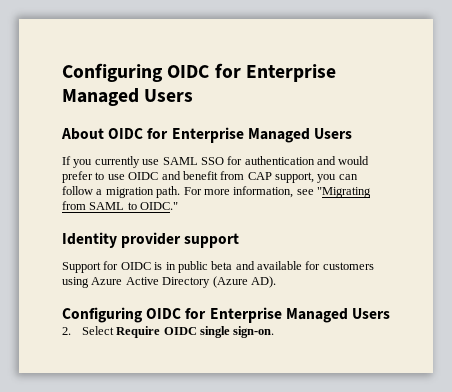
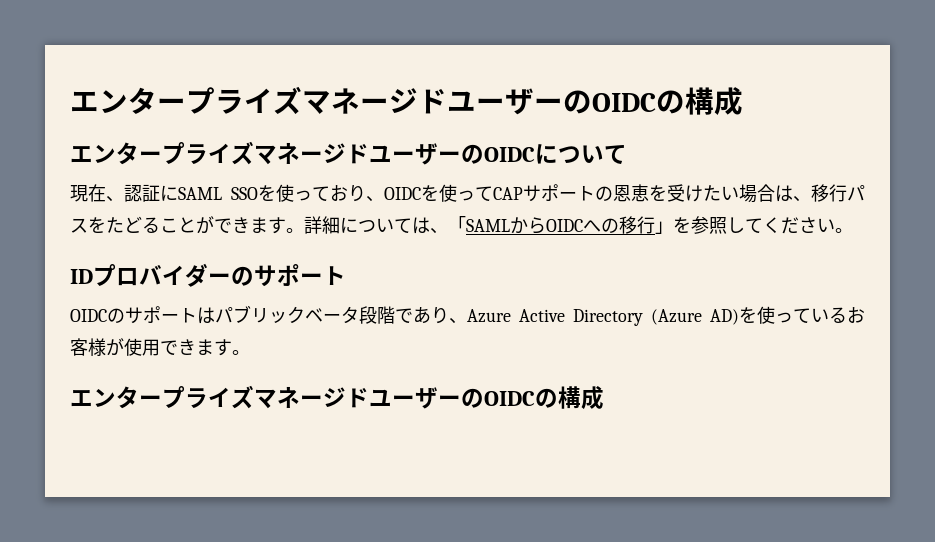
[62,63,336,82] [62,88,194,106] [61,127,352,143] [62,156,370,168] [62,171,358,183] [62,186,371,198] [62,201,179,210] [62,232,240,248] [62,261,374,273] [62,276,276,288] [62,307,390,323] [62,326,275,338] Configuring OIDC for Enterprise Managed Users // About OIDC for Enterprise Managed Users // If you currently use SAML SSO for authentication and would prefer to use OIDC and benefit from CAP support, you can follow a migration path. For more information, see "Migrating from SAML to OIDC." // Identity provider support // Support for OIDC is in public beta and available for customers using Azure Active Directory (Azure AD). // Configuring OIDC for Enterprise Managed Users // 2. Select Require OIDC single sign-on. -> [70,86,743,115] [70,141,627,165] [70,184,865,203] [70,216,853,234] [70,263,346,287] [70,305,865,326] [70,338,250,356] [70,385,604,410] エンタープライズマネージドユーザーのOIDCの構成 // エンタープライズマネージドユーザーのOIDCについて // 現在、認証にSAML SSOを使っており、OIDCを使ってCAPサポートの恩恵を受けたい場合は、移行パスをたどることができます。詳細については、「SAMLからOIDCへの移行」を参照してください。 // IDプロバイダーのサポート // OIDCのサポートはパブリックベータ段階であり、Azure Active Directory (Azure AD)を使っているお客様が使用できます。 // エンタープライズマネージドユーザーのOIDCの構成

